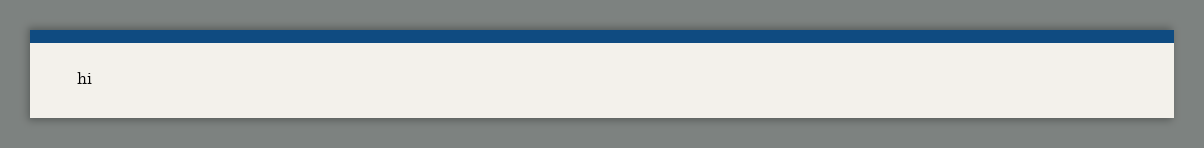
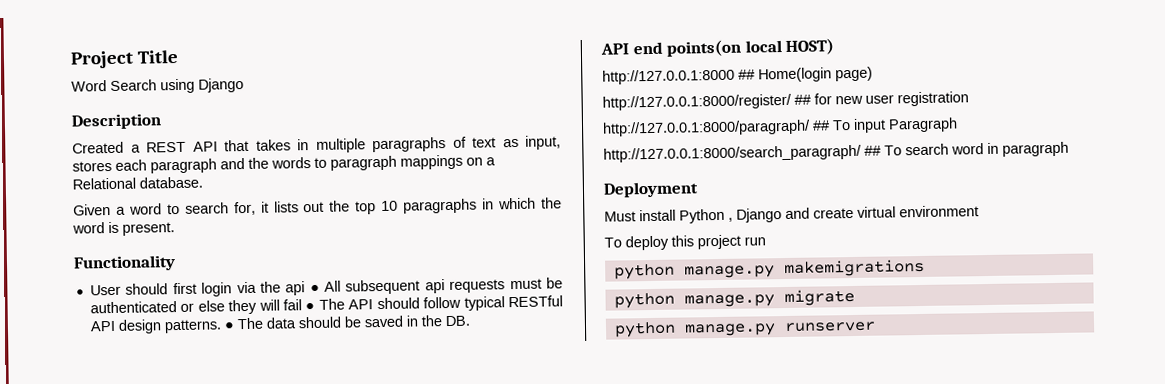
[77,72,92,84] hi -> [70,49,179,69] [71,78,244,94] [71,113,162,130] [72,135,561,154] [72,154,496,174] [72,176,203,190] [73,197,562,216] [72,221,175,236] [73,255,176,272] [89,277,563,297] [89,295,564,315] [89,315,470,334] [600,38,835,57] [602,66,873,85] [602,91,969,111] [602,117,958,137] [603,141,1069,163] [603,181,699,198] [604,205,979,224] [604,234,766,251] [613,258,925,280] [613,288,855,309] [613,321,876,338] Project Title // Word Search using Django // Description // Created a REST API that takes in multiple paragraphs of text as input, stores each paragraph and the words to paragraph mappings on a Relational database. // Given a word to search for, it lists out the top 10 paragraphs in which the word is present. // Functionality // User should first login via the api ● All subsequent api requests must be authenticated or else they will fail ● The API should follow typical RESTful API design patterns. ● The data should be saved in the DB. // API end points(on local HOST) // http://127.0.0.1:8000 ## Home(login page) // http://127.0.0.1:8000/register/ ## for new user registration // http://127.0.0.1:8000/paragraph/ ## To input Paragraph // http://127.0.0.1:8000/search_paragraph/ ## To search word in paragraph // Deployment // Must install Python , Django and create virtual environment // To deploy this project run // python manage.py makemigrations // python manage.py migrate // python manage.py runserver

